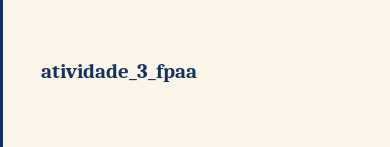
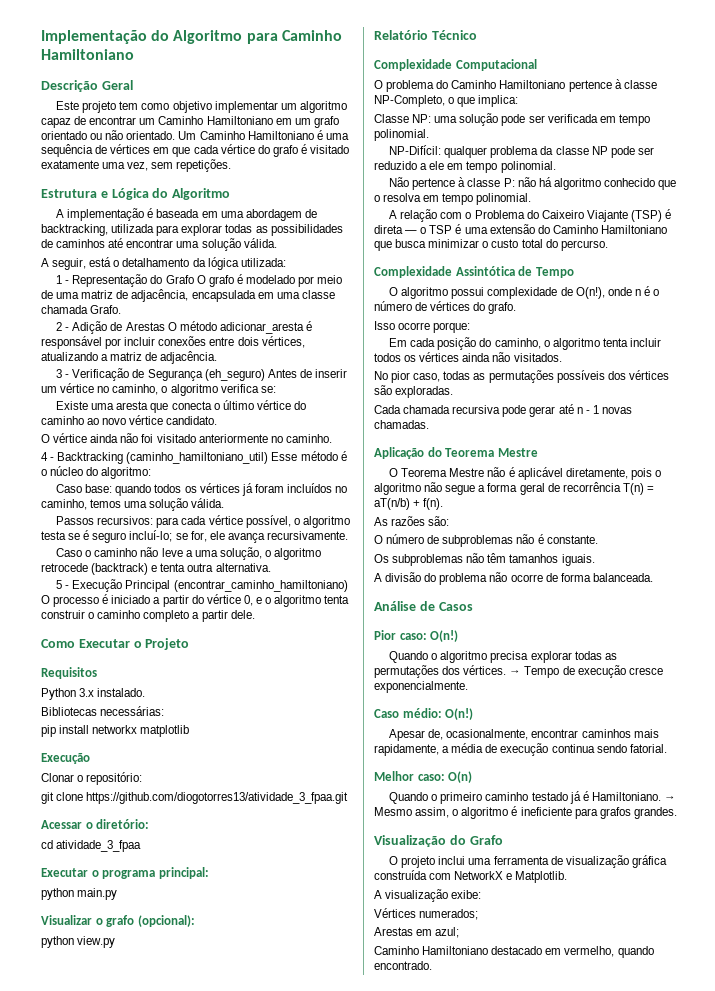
[41,63,197,82] atividade_3_fpaa -> [41,30,342,44] [41,49,134,60] [41,80,133,92] [56,101,347,113] [41,116,339,128] [41,130,349,140] [41,144,350,157] [41,159,232,172] [41,188,231,200] [56,208,317,221] [41,224,343,236] [41,238,277,251] [41,257,286,270] [56,274,343,287] [41,289,335,302] [41,305,122,314] [56,321,312,334] [41,336,305,349] [41,351,218,364] [56,368,347,381] [41,383,276,396] [56,400,306,413] [41,415,218,425] [41,433,332,443] [41,451,347,464] [41,466,152,479] [56,483,348,496] [41,498,225,511] [56,515,350,528] [41,530,348,543] [56,547,322,560] [41,563,271,575] [56,579,348,592] [41,594,350,607] [41,610,255,622] [41,638,190,650] [41,667,97,679] [41,688,146,700] [41,706,165,716] [41,725,190,737] [41,753,90,764] [41,772,143,785] [41,792,349,804] [41,819,150,829] [41,840,142,852] [41,867,209,879] [41,888,118,900] [41,915,195,927] [41,936,116,948] [374,30,477,40] [374,59,537,71] [374,79,657,92] [374,95,519,107] [374,113,650,126] [374,129,429,141] [389,145,654,158] [374,161,556,173] [389,177,677,190] [374,193,532,205] [389,209,672,222] [374,224,667,234] [374,239,608,251] [374,266,574,278] [389,286,660,299] [374,301,517,314] [374,321,471,333] [389,337,661,350] [374,352,562,362] [374,370,669,383] [374,385,454,398] [374,404,632,417] [374,420,429,429] [374,447,538,459] [389,467,661,480] [374,482,654,495] [374,498,444,510] [374,516,450,526] [374,534,598,547] [374,553,595,566] [374,572,653,585] [374,601,473,611] [374,630,459,642] [389,651,617,663] [374,665,663,678] [374,681,468,693] [374,708,474,720] [389,729,659,741] [374,743,667,756] [374,771,473,783] [389,791,676,804] [374,806,677,819] [374,835,503,847] [389,855,667,868] [374,870,568,883] [374,889,482,902] [374,908,479,920] [374,927,460,938] [374,946,654,958] [374,961,432,970] Implementação do Algoritmo para Caminho Hamiltoniano // Descrição Geral // Este projeto tem como objetivo implementar um algoritmo capaz de encontrar um Caminho Hamiltoniano em um grafo orientado ou não orientado. Um Caminho Hamiltoniano é uma sequência de vértices em que cada vértice do grafo é visitado exatamente uma vez, sem repetições. // Estrutura e Lógica do Algoritmo // A implementação é baseada em uma abordagem de backtracking, utilizada para explorar todas as possibilidades de caminhos até encontrar uma solução válida. // A seguir, está o detalhamento da lógica utilizada: // 1 - Representação do Grafo O grafo é modelado por meio de uma matriz de adjacência, encapsulada em uma classe chamada Grafo. // 2 - Adição de Arestas O método adicionar_aresta é responsável por incluir conexões entre dois vértices, atualizando a matriz de adjacência. // 3 - Verificação de Segurança (eh_seguro) Antes de inserir um vértice no caminho, o algoritmo verifica se: // Existe uma aresta que conecta o último vértice do caminho ao novo vértice candidato. // O vértice ainda não foi visitado anteriormente no caminho. // 4 - Backtracking (caminho_hamiltoniano_util) Esse método é o núcleo do algoritmo: // Caso base: quando todos os vértices já foram incluídos no caminho, temos uma solução válida. // Passos recursivos: para cada vértice possível, o algoritmo testa se é seguro incluí-lo; se for, ele avança recursivamente. // Caso o caminho não leve a uma solução, o algoritmo retrocede (backtrack) e tenta outra alternativa. // 5 - Execução Principal (encontrar_caminho_hamiltoniano) O processo é iniciado a partir do vértice 0, e o algoritmo tenta construir o caminho completo a partir dele. // Como Executar o Projeto // Requisitos // Python 3.x instalado. // Bibliotecas necessárias: // pip install networkx matplotlib // Execução // Clonar o repositório: // git clone https://github.com/diogotorres13/atividade_3_fpaa.git // Acessar o diretório: // cd atividade_3_fpaa // Executar o programa principal: // python main.py // Visualizar o grafo (opcional): // python view.py // Relatório Técnico // Complexidade Computacional // O problema do Caminho Hamiltoniano pertence à classe NP-Completo, o que implica: // Classe NP: uma solução pode ser verificada em tempo polinomial. // NP-Difícil: qualquer problema da classe NP pode ser reduzido a ele em tempo polinomial. // Não pertence à classe P: não há algoritmo conhecido que o resolva em tempo polinomial. // A relação com o Problema do Caixeiro Viajante (TSP) é direta — o TSP é uma extensão do Caminho Hamiltoniano que busca minimizar o custo total do percurso. // Complexidade Assintótica de Tempo // O algoritmo possui complexidade de O(n!), onde n é o número de vértices do grafo. // Isso ocorre porque: // Em cada posição do caminho, o algoritmo tenta incluir todos os vértices ainda não visitados. // No pior caso, todas as permutações possíveis dos vértices são exploradas. // Cada chamada recursiva pode gerar até n - 1 novas chamadas. // Aplicação do Teorema Mestre // O Teorema Mestre não é aplicável diretamente, pois o algoritmo não segue a forma geral de recorrência T(n) = aT(n/b) + f(n). // As razões são: // O número de subproblemas não é constante. // Os subproblemas não têm tamanhos iguais. // A divisão do problema não ocorre de forma balanceada. // Análise de Casos // Pior caso: O(n!) // Quando o algoritmo precisa explorar todas as permutações dos vértices. → Tempo de execução cresce exponencialmente. // Caso médio: O(n!) // Apesar de, ocasionalmente, encontrar caminhos mais rapidamente, a média de execução continua sendo fatorial. // Melhor caso: O(n) // Quando o primeiro caminho testado já é Hamiltoniano. → Mesmo assim, o algoritmo é ineficiente para grafos grandes. // Visualização do Grafo // O projeto inclui uma ferramenta de visualização gráfica construída com NetworkX e Matplotlib. // A visualização exibe: // Vértices numerados; // Arestas em azul; // Caminho Hamiltoniano destacado em vermelho, quando encontrado.

